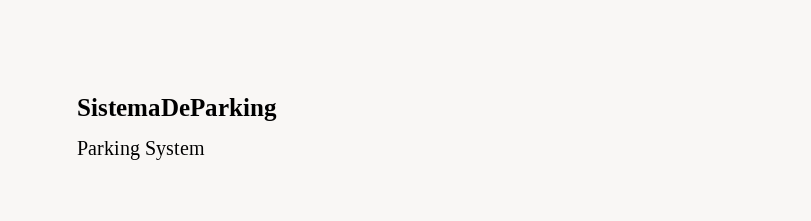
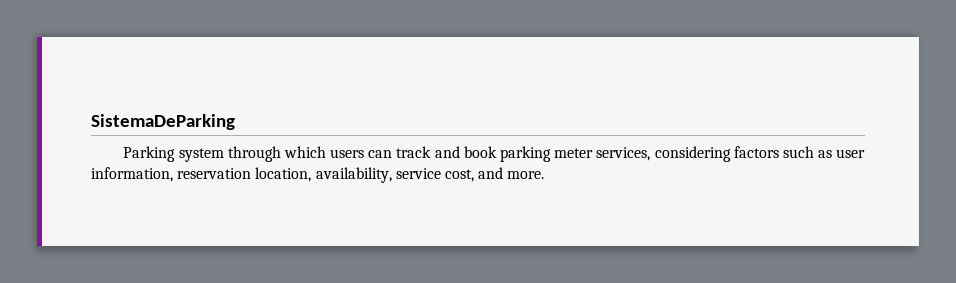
[145,141,206,160] System -> [178,146,866,162] [91,167,545,183] system through which users can track and book parking meter services, considering factors such as user information, reservation location, availability, service cost, and more.

